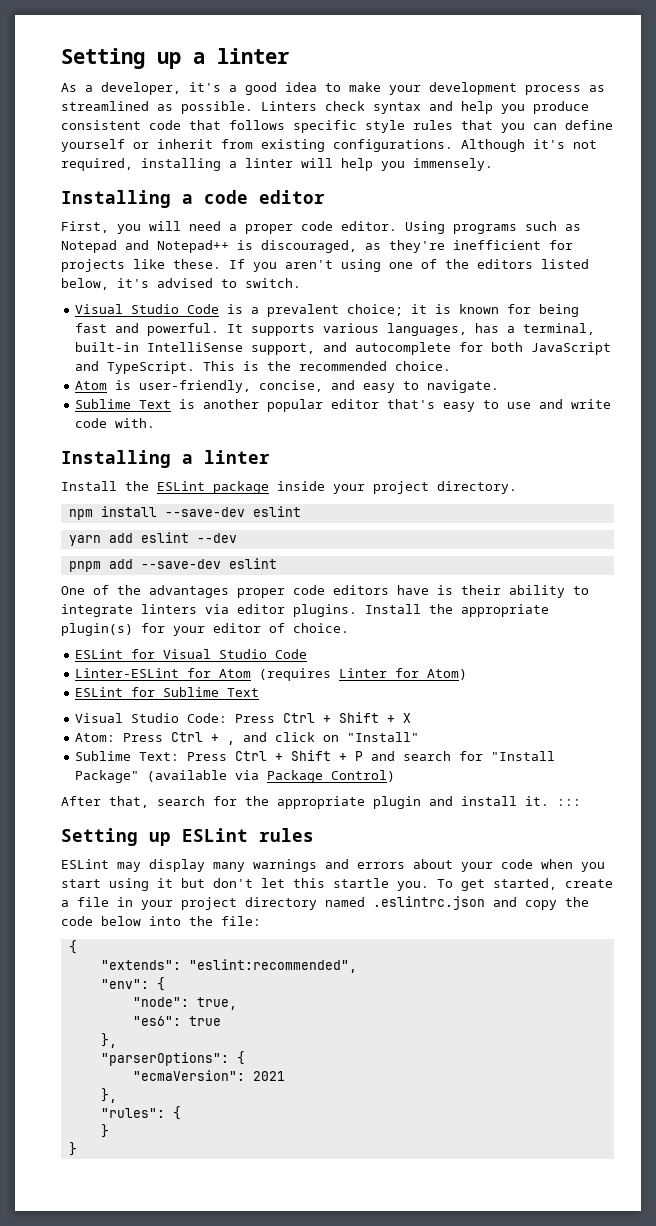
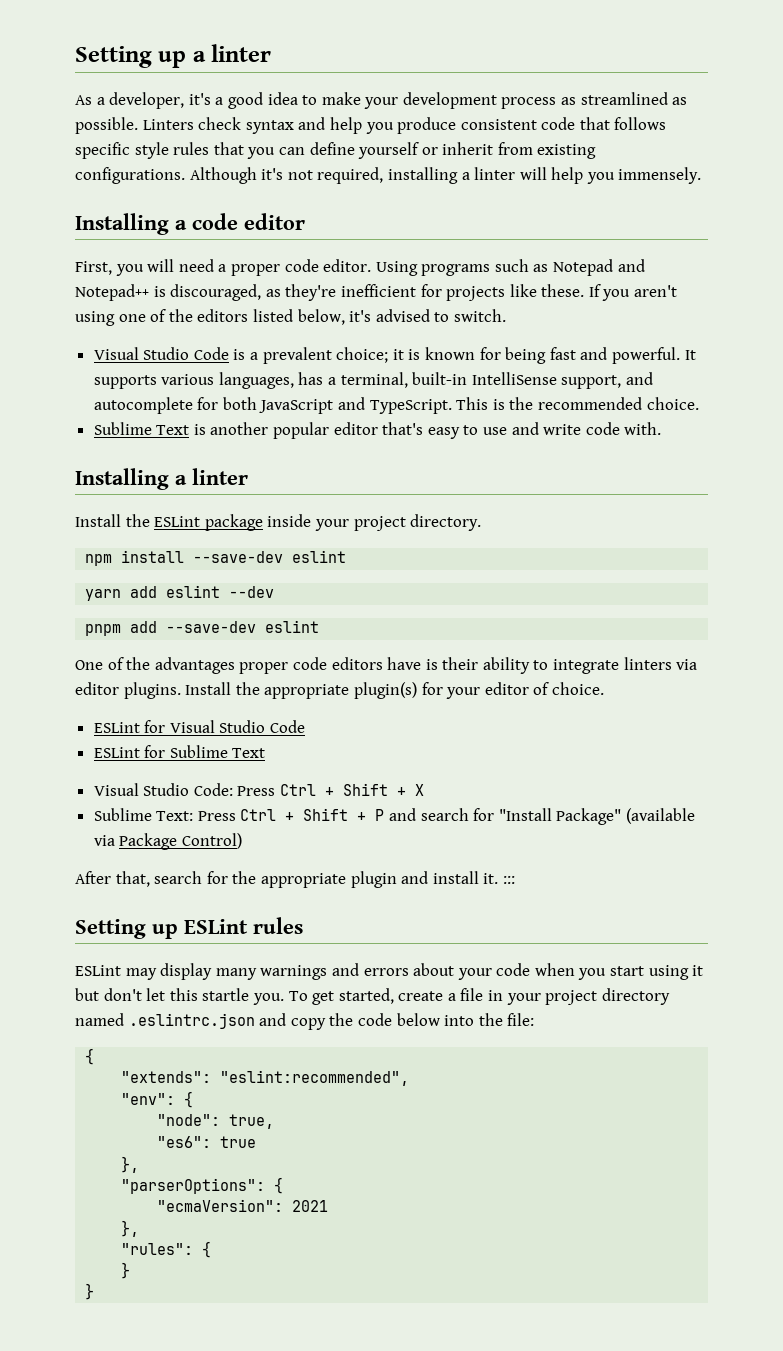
[75,380,500,393] // Atom is user-friendly, concise, and easy to navigate. -> (699, 403) none
[75,668,468,681] // Linter-ESLint for Atom (requires Linter for Atom) -> (306, 726) none
[75,732,420,745] // Atom: Press Ctrl + , and click on "Install" -> (425, 790) none

